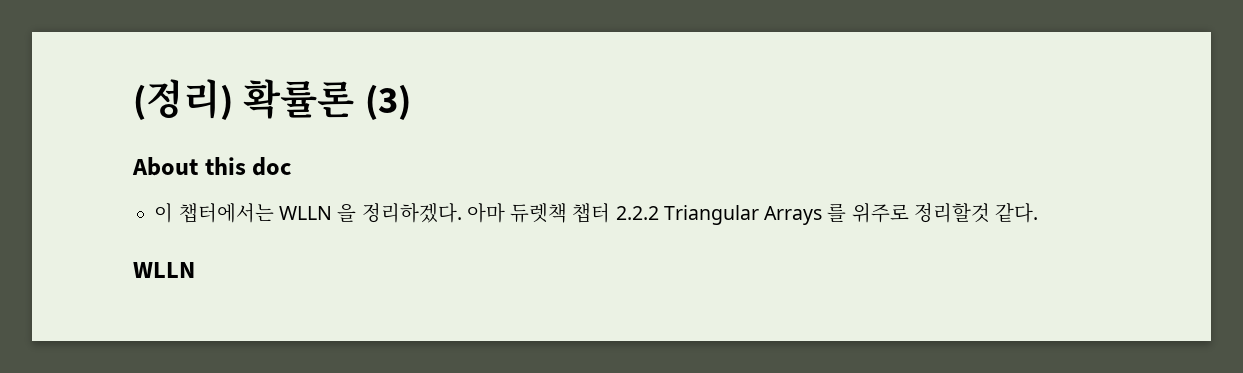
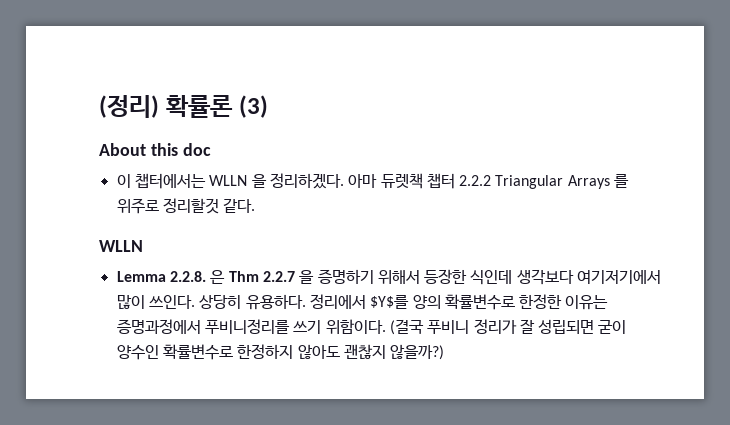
(195, 270) none -> [116,269,662,285] [116,294,609,310] [116,319,627,335] [116,344,445,360] // Lemma 2.2.8. 은 Thm 2.2.7 을 증명하기 위해서 등장한 식인데 생각보다 여기저기에서 많이 쓰인다. 상당히 유용하다. 정리에서 $Y$를 양의 확률변수로 한정한 이유는 증명과정에서 푸비니정리를 쓰기 위함이다. (결국 푸비니 정리가 잘 성립되면 굳이 양수인 확률변수로 한정하지 않아도 괜찮지 않을까?)

